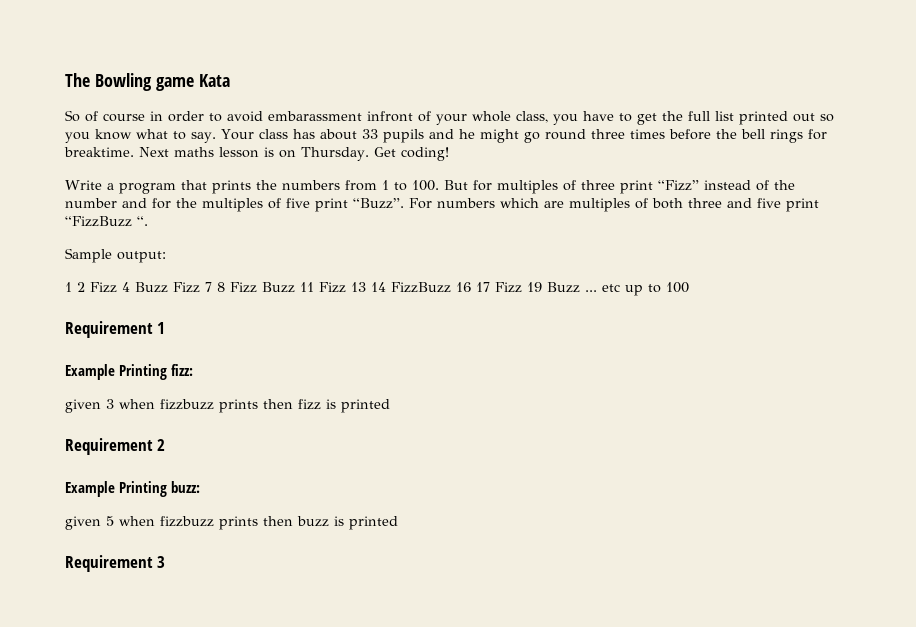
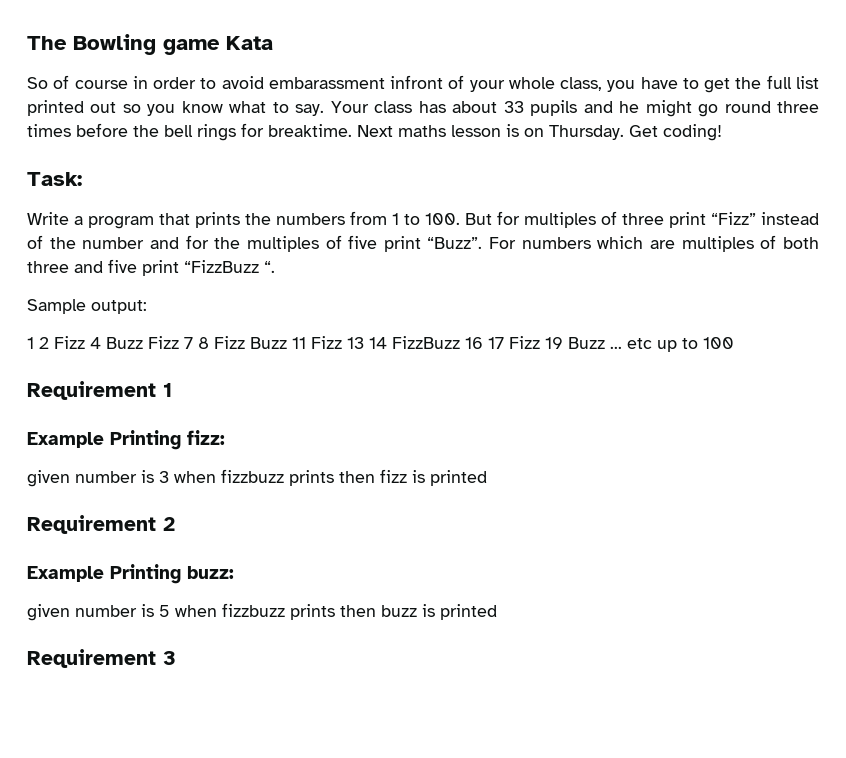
(449, 154) none -> [27,172,82,186] // Task:
(101, 406) none -> [75,470,154,483] number is
(101, 523) none -> [75,604,154,617] number is

